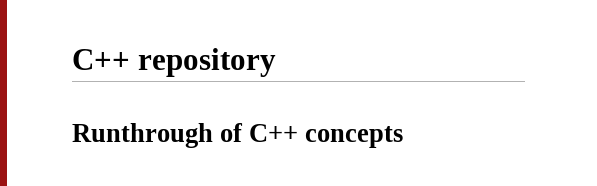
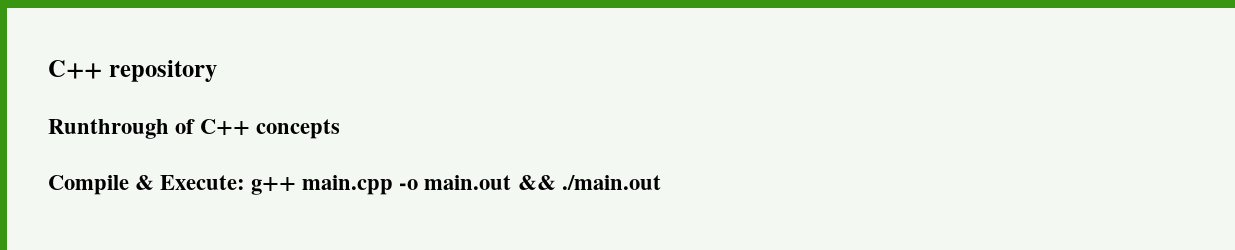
(404, 137) none -> [48,175,661,195] // Compile & Execute: g++ main.cpp -o main.out && ./main.out

